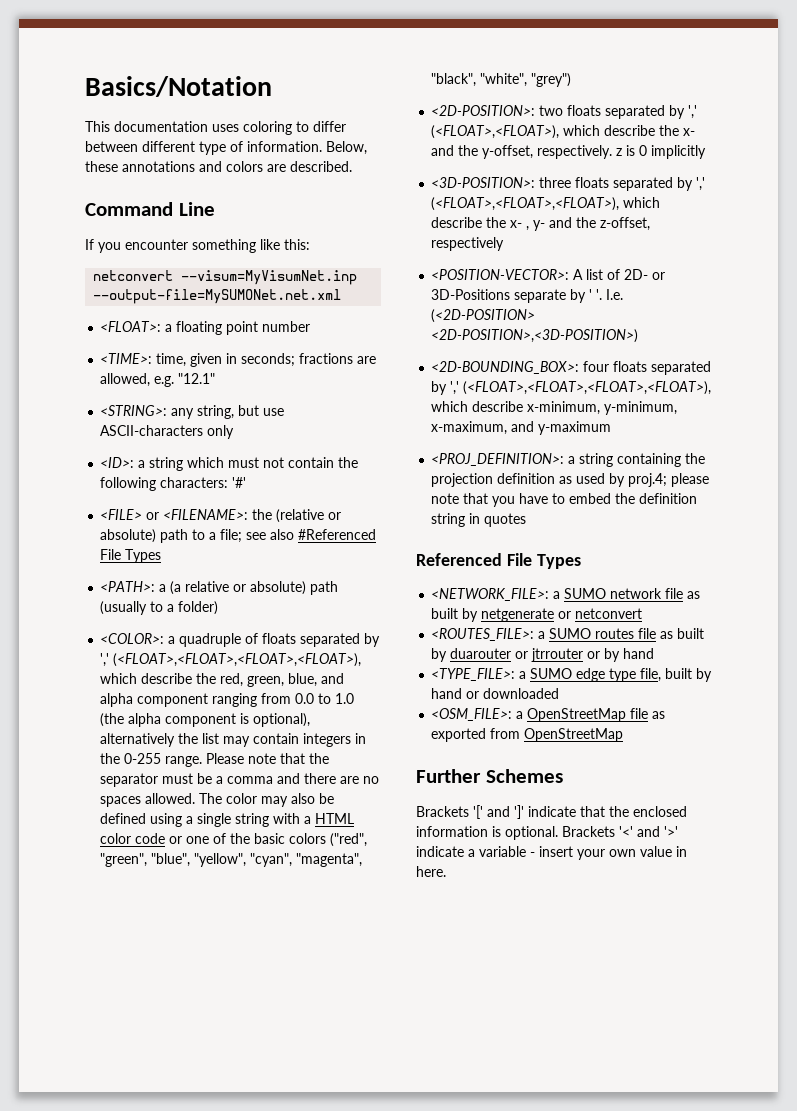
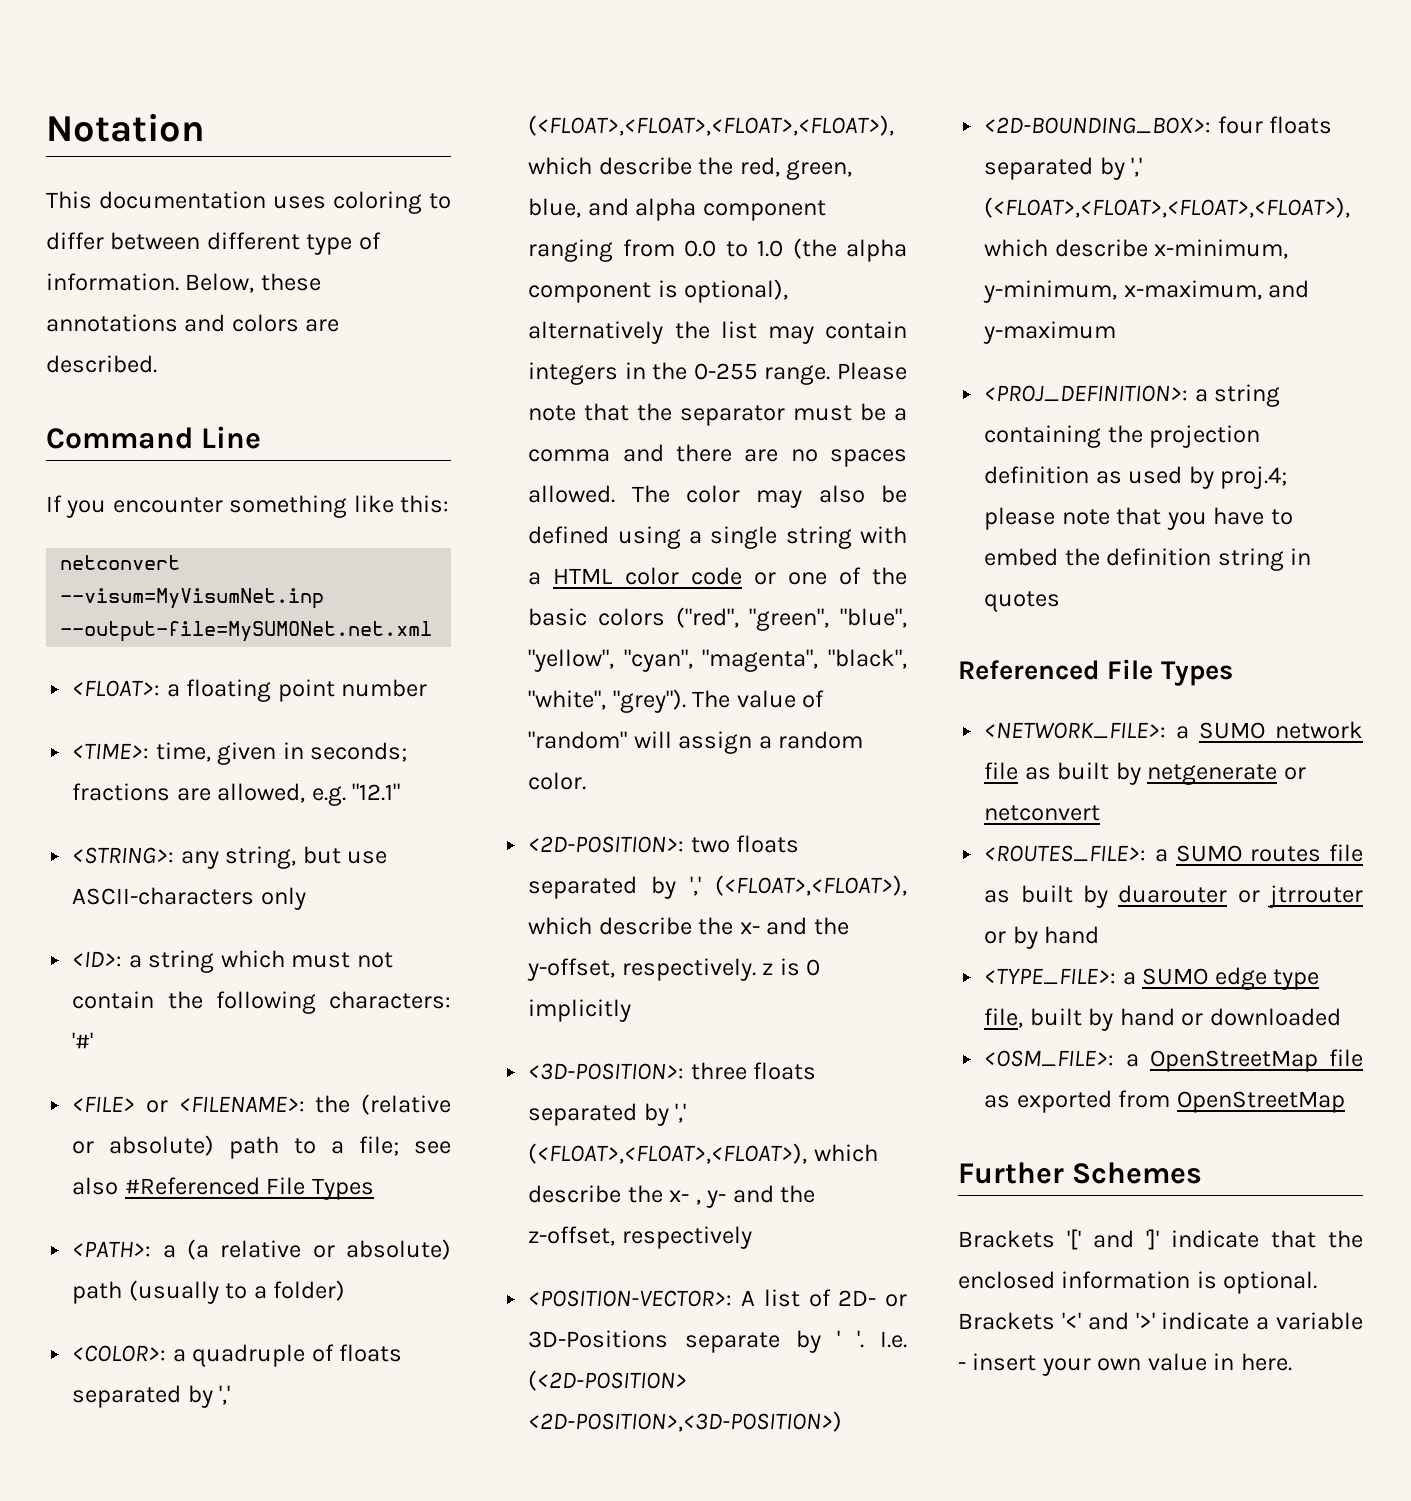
[85,76,272,97] Basics/Notation -> [46,113,205,142] Notation
[531,73,572,87] "grey") -> [612,689,825,713] [528,731,864,754] [528,772,587,790] "grey"). The value of "random" will assign a random color.

